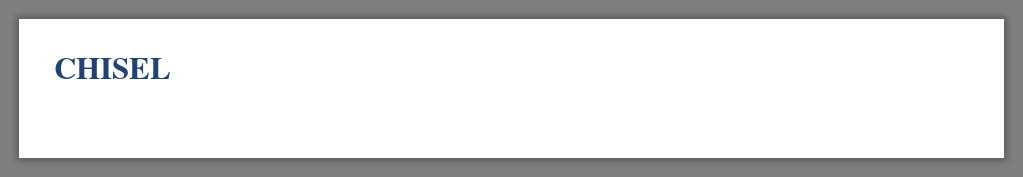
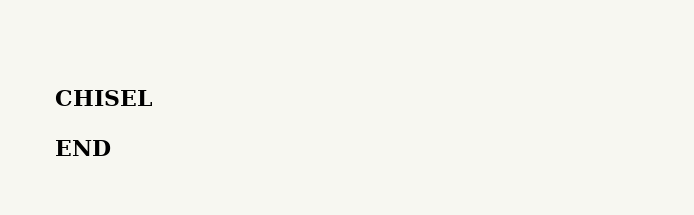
(171, 68) none -> [55,140,111,156] // END

